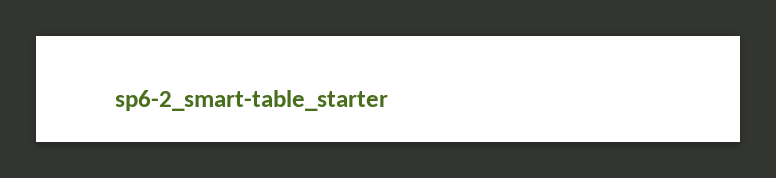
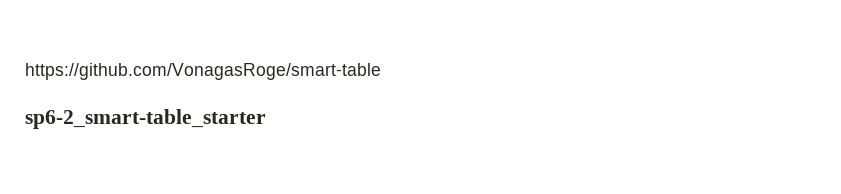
(115, 100) none -> [25,63,381,80] https://github.com/VonagasRoge/smart-table //

